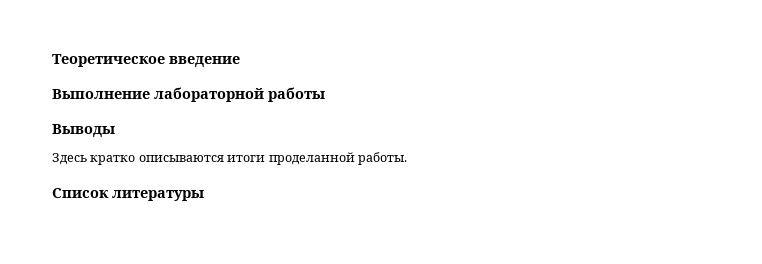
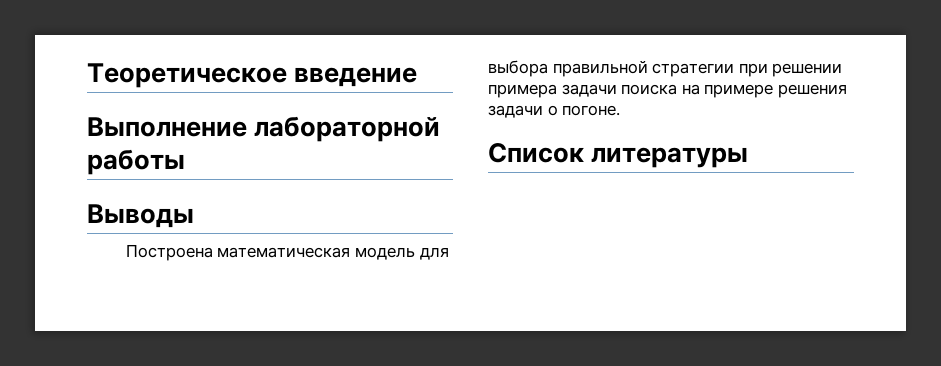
[52,152,407,165] Здесь кратко описываются итоги проделанной работы. -> [125,244,449,261] [488,60,843,77] [488,84,847,98] [488,105,621,118] Построена математическая модель для выбора правильной стратегии при решении примера задачи поиска на примере решения задачи о погоне.

